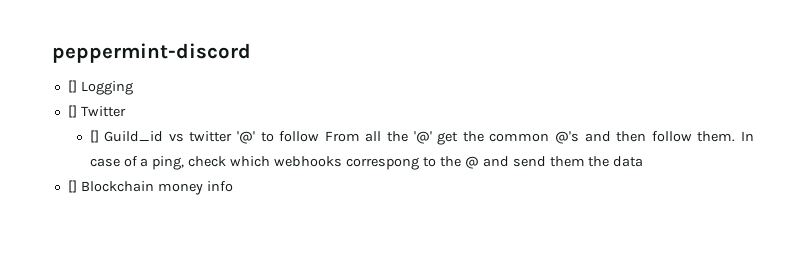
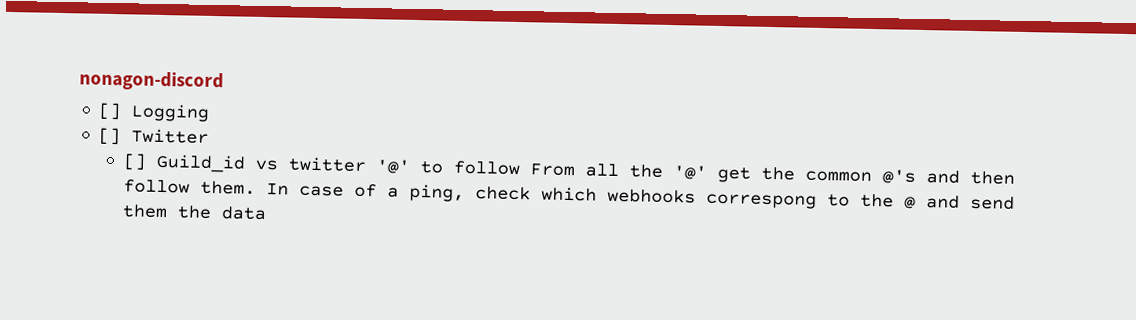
[52,43,251,63] peppermint-discord -> [79,70,224,92] nonagon-discord
[67,180,233,195] // [] Blockchain money info -> (267, 213) none

